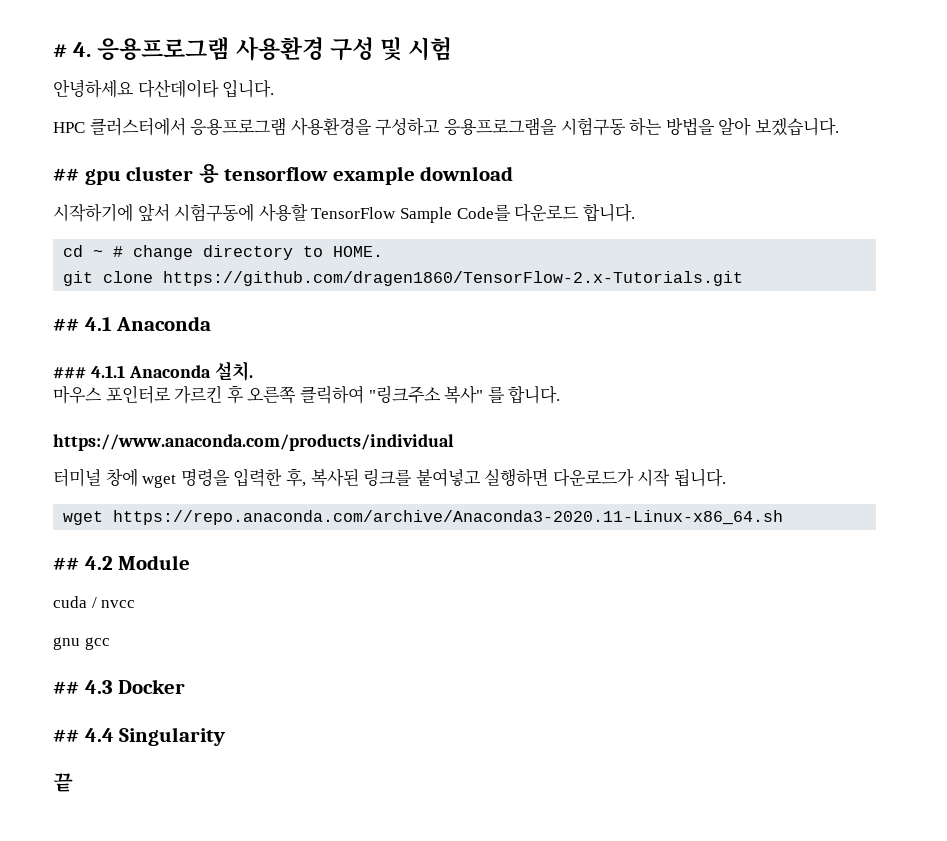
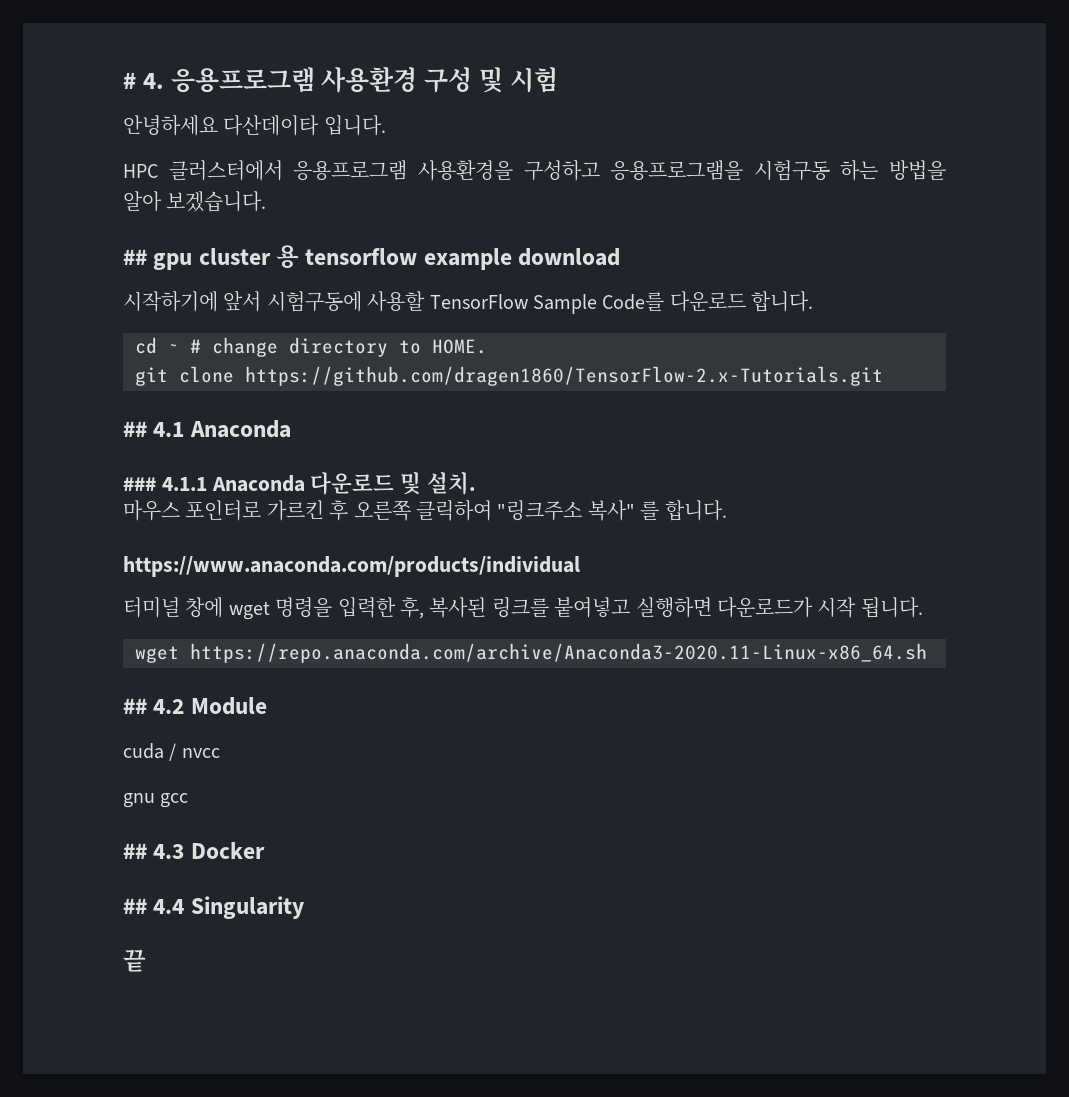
(211, 371) none -> [310,471,422,495] 다운로드 및

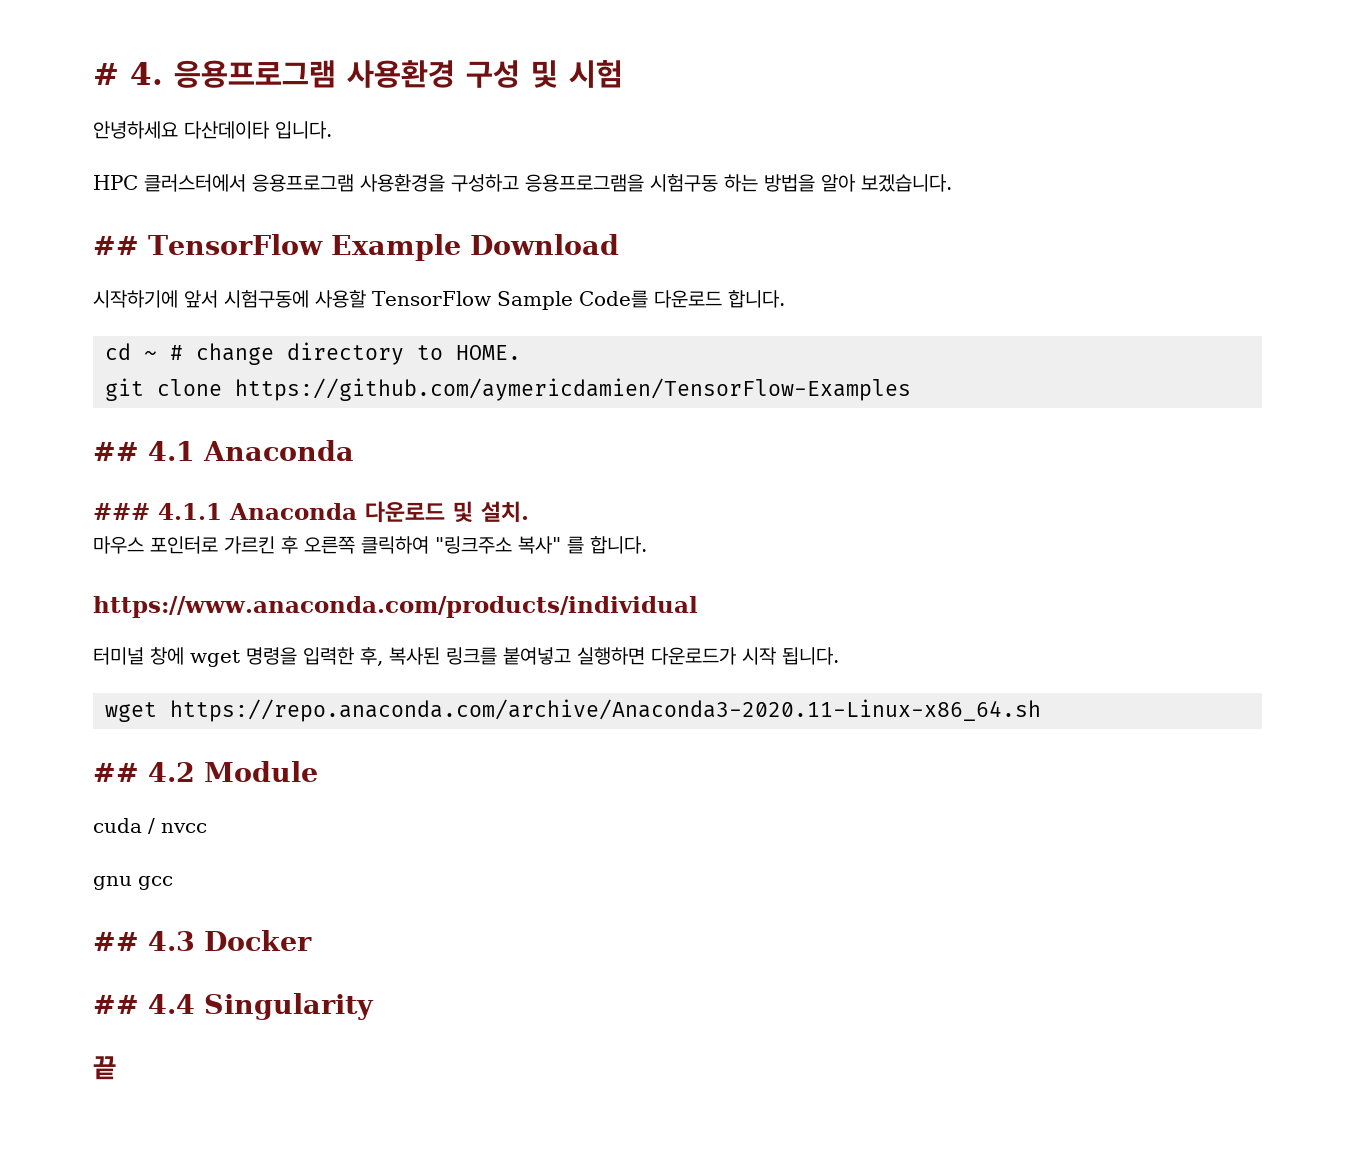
[153,245,621,270] gpu cluster 용 tensorflow example download -> [148,234,619,261] TensorFlow Example Download
[245,366,883,386] https://github.com/dragen1860/TensorFlow-2.x-Tutorials.git -> [235,378,911,401] https://github.com/aymericdamien/TensorFlow-Examples

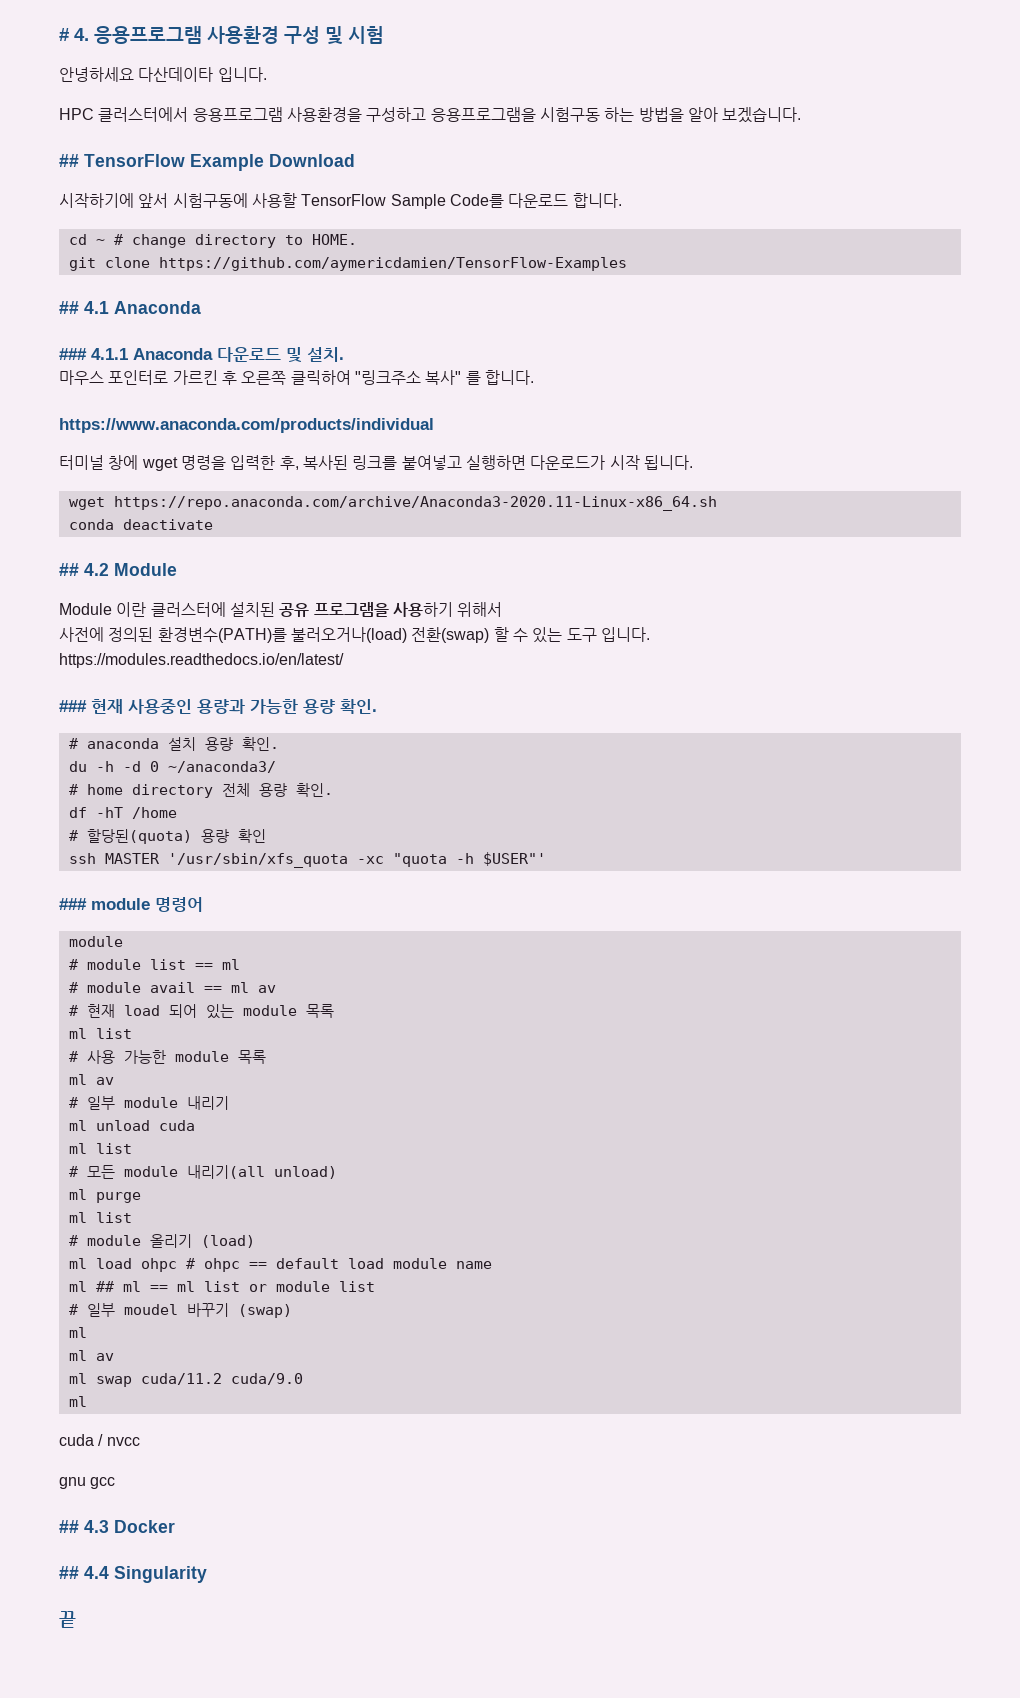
(1041, 710) none -> [68,519,213,530] // conda deactivate
(318, 771) none -> [59,602,503,617] [59,627,650,643] [59,653,344,668] [59,699,377,714] [68,737,279,751] [68,761,276,773] [68,783,333,798] [68,807,177,819] [68,829,266,844] [68,852,546,868] [59,897,203,912] [68,936,123,947] [68,959,240,970] [68,982,276,993] [68,1004,334,1019] [68,1028,132,1039] [68,1050,266,1064] [68,1074,114,1085] [68,1096,229,1110] [68,1120,195,1131] [68,1143,132,1154] [68,1165,337,1179] [68,1189,141,1203] [68,1212,132,1223] [68,1234,255,1248] [68,1258,492,1272] [68,1281,375,1292] [68,1303,292,1318] [68,1327,87,1338] [68,1350,114,1361] [68,1373,303,1387] [68,1396,87,1407] // Module 이란 클러스터에 설치된 공유 프로그램을 사용하기 위해서 // 사전에 정의된 환경변수(PATH)를 불러오거나(load) 전환(swap) 할 수 있는 도구 입니다. // https://modules.readthedocs.io/en/latest/ // ### 현재 사용중인 용량과 가능한 용량 확인. // # anaconda 설치 용량 확인. // du -h -d 0 ~/anaconda3/ // # home directory 전체 용량 확인. // df -hT /home // # 할당된(quota) 용량 확인 // ssh MASTER '/usr/sbin/xfs_quota -xc "quota -h $USER"' // ### module 명령어 // module // # module list == ml // # module avail == ml av // # 현재 load 되어 있는 module 목록 // ml list // # 사용 가능한 module 목록 // ml av // # 일부 module 내리기 // ml unload cuda // ml list // # 모든 module 내리기(all unload) // ml purge // ml list // # module 올리기 (load) // ml load ohpc # ohpc == default load module name // ml ## ml == ml list or module list // # 일부 moudel 바꾸기 (swap) // ml // ml av // ml swap cuda/11.2 cuda/9.0 // ml

